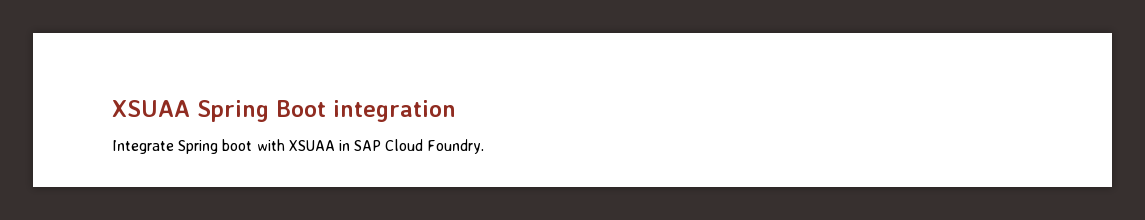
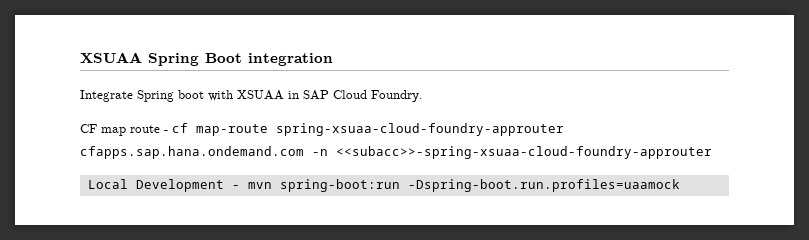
(485, 146) none -> [80,123,564,136] [80,146,712,159] [87,179,680,192] // CF map route - cf map-route spring-xsuaa-cloud-foundry-approuter cfapps.sap.hana.ondemand.com -n <<subacc>>-spring-xsuaa-cloud-foundry-approuter // Local Development - mvn spring-boot:run -Dspring-boot.run.profiles=uaamock

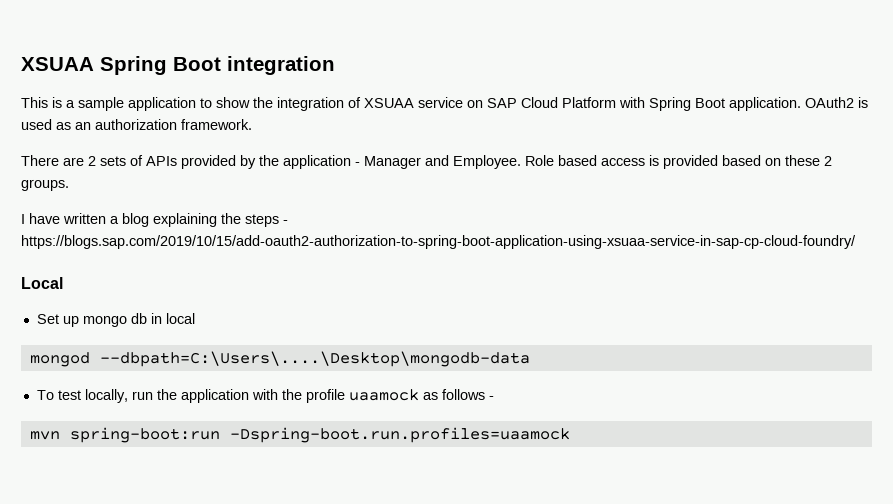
[80,90,423,102] [80,123,564,136] [80,146,712,159] [87,179,240,192] Integrate Spring boot with XSUAA in SAP Cloud Foundry. // CF map route - cf map-route spring-xsuaa-cloud-foundry-approuter cfapps.sap.hana.ondemand.com -n <<subacc>>-spring-xsuaa-cloud-foundry-approuter // Local Development - -> [21,97,868,111] [21,119,252,130] [21,155,832,169] [21,179,69,191] [21,213,288,227] [21,235,856,249] [21,277,63,289] [36,313,195,327] [29,351,530,367] [36,389,494,403] This is a sample application to show the integration of XSUAA service on SAP Cloud Platform with Spring Boot application. OAuth2 is used as an authorization framework. // There are 2 sets of APIs provided by the application - Manager and Employee. Role based access is provided based on these 2 groups. // I have written a blog explaining the steps - https://blogs.sap.com/2019/10/15/add-oauth2-authorization-to-spring-boot-application-using-xsuaa-service-in-sap-cp-cloud-foundry/ // Local // Set up mongo db in local // mongod --dbpath=C:\Users\....\Desktop\mongodb-data // To test locally, run the application with the profile uaamock as follows - //

